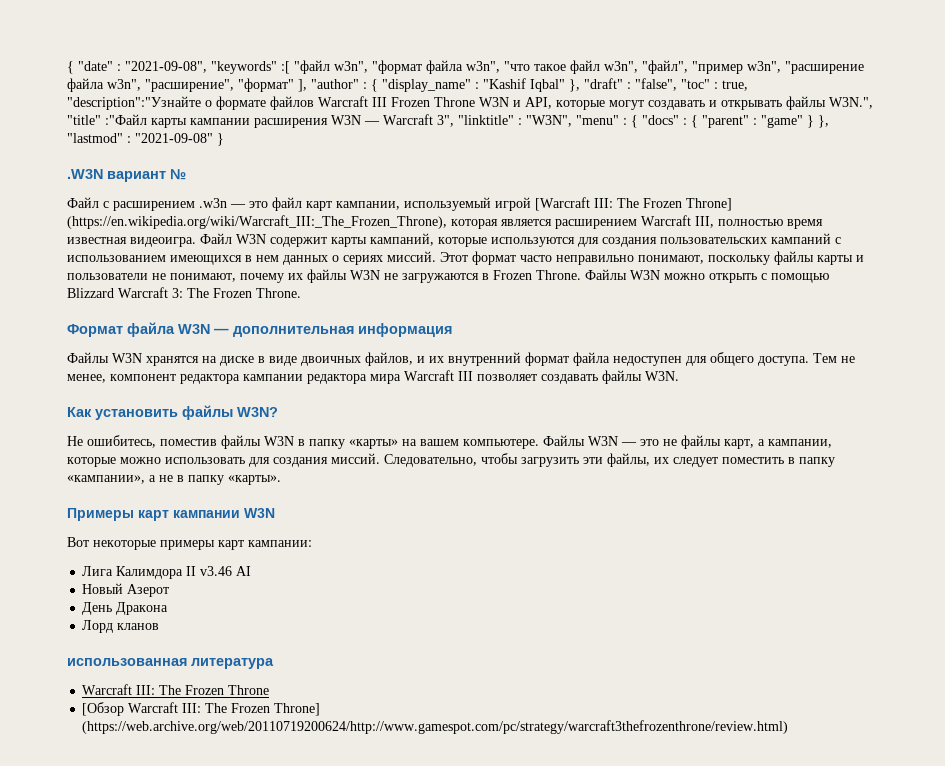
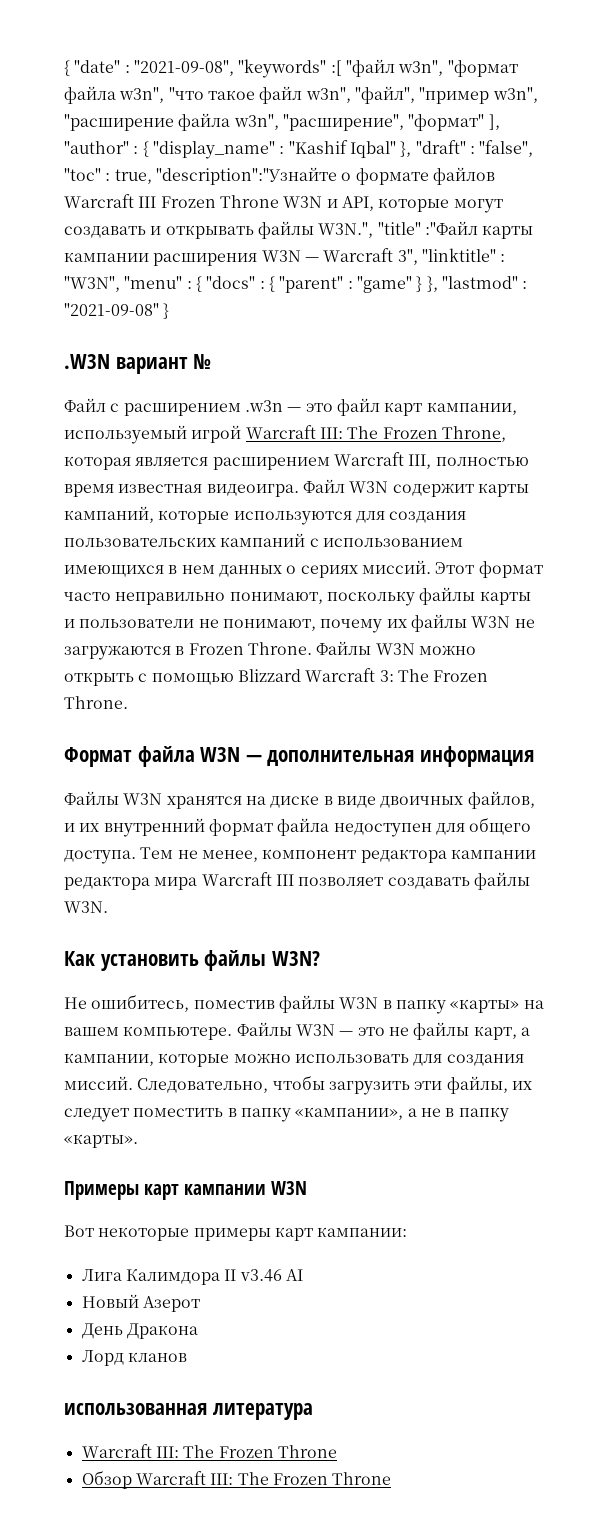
[535,197,732,211] [67,215,447,229] [Warcraft III: The Frozen Throne] (https://en.wikipedia.org/wiki/Warcraft_III:_The_Frozen_Throne), -> [245,425,506,442] Warcraft III: The Frozen Throne,
[82,702,321,716] [82,720,789,734] [Обзор Warcraft III: The Frozen Throne] (https://web.archive.org/web/20110719200624/http://www.gamespot.com/pc/strategy/warcraft3thefrozenthrone/review.html) -> [81,1470,392,1489] Обзор Warcraft III: The Frozen Throne

